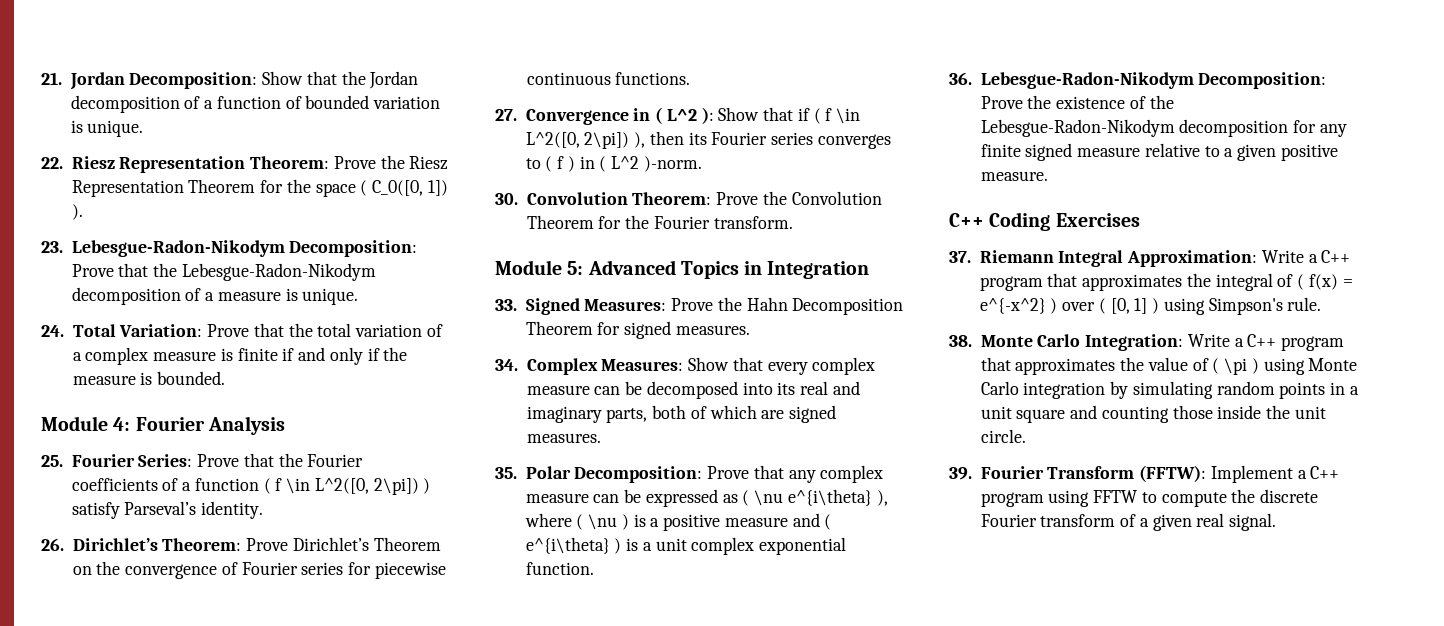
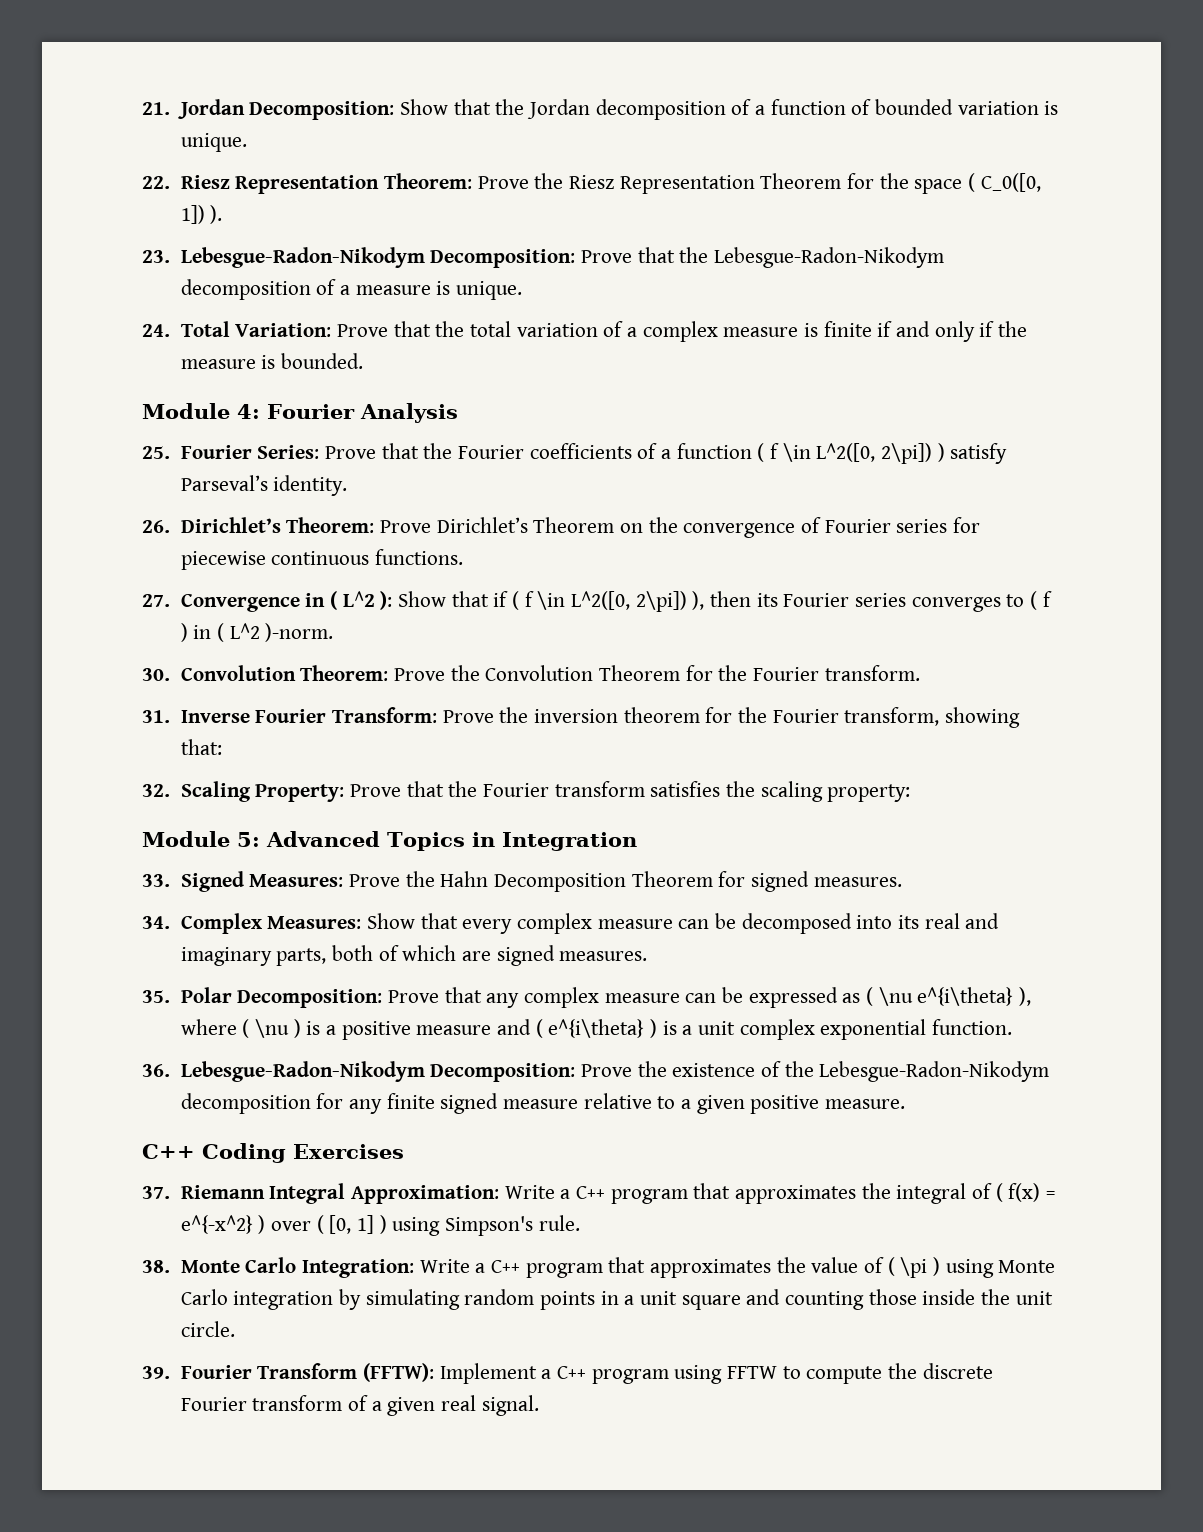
(793, 222) none -> [142,707,1020,728] [180,739,222,755] [142,781,911,802] // 31. Inverse Fourier Transform: Prove the inversion theorem for the Fourier transform, showing that: // 32. Scaling Property: Prove that the Fourier transform satisfies the scaling property:

